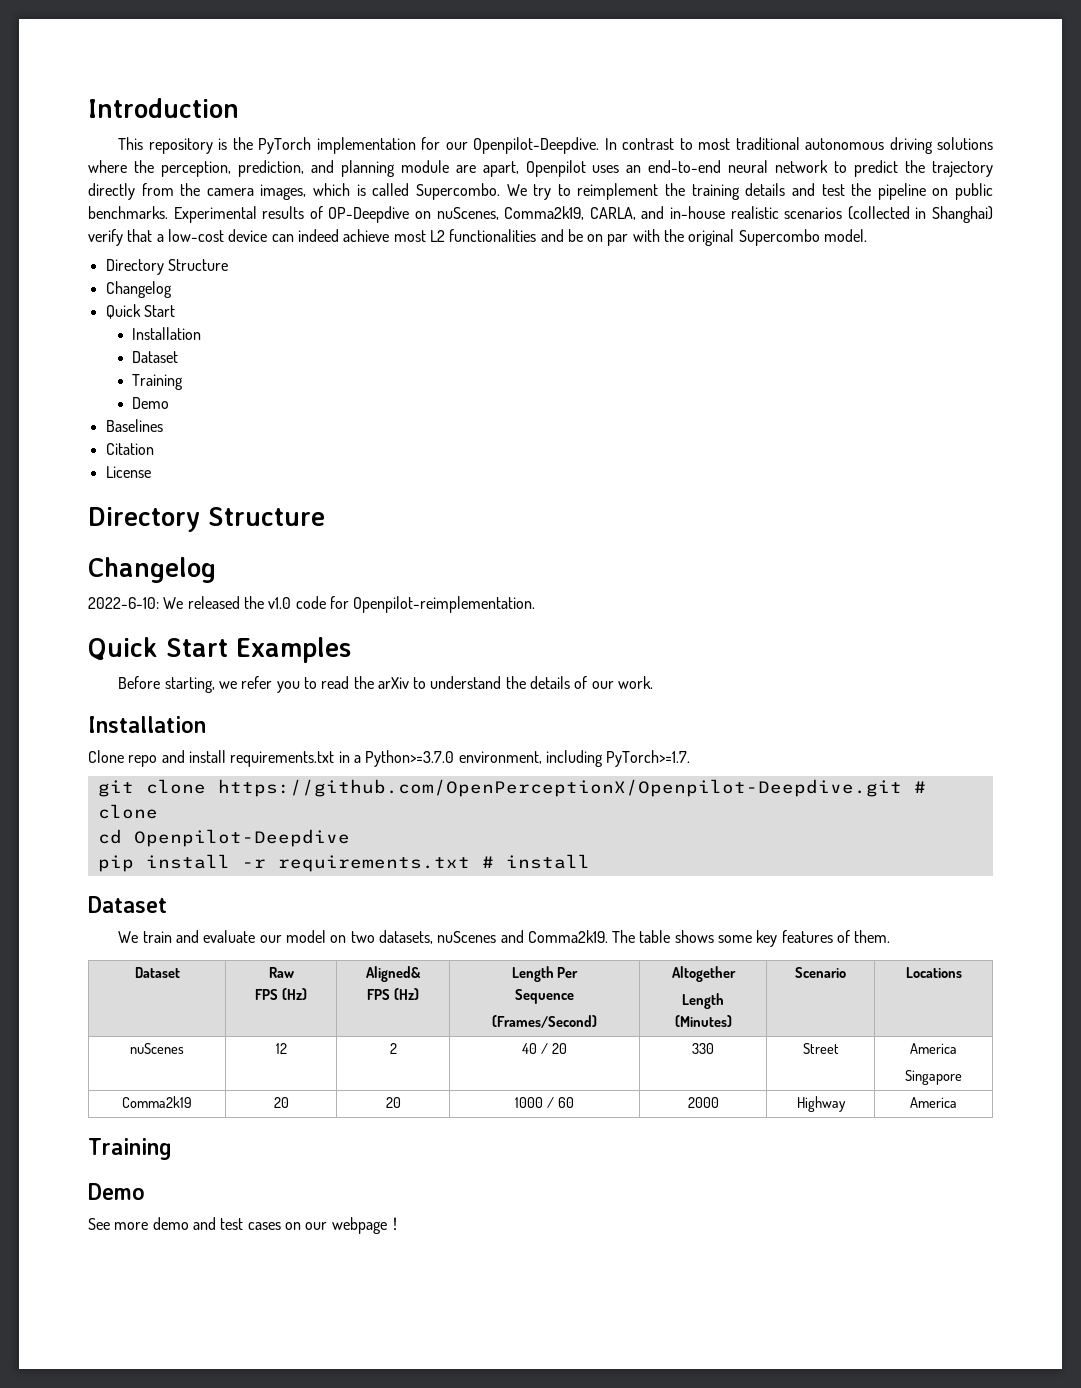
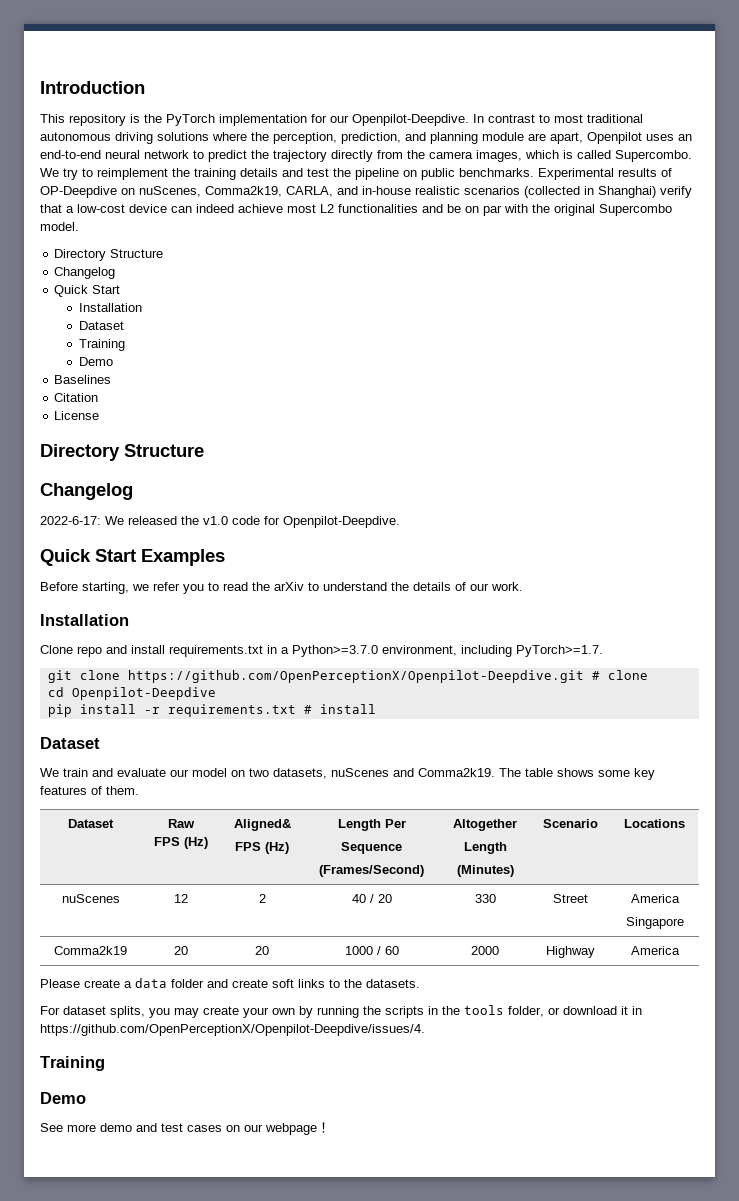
[88,597,159,609] 2022-6-10: -> [40,516,101,525] 2022-6-17:
[353,596,536,613] Openpilot-reimplementation. -> [283,516,400,528] Openpilot-Deepdive.
(957, 1102) none -> [40,978,420,988] [40,1005,642,1018] [40,1024,425,1036] // Please create a data folder and create soft links to the datasets. // For dataset splits, you may create your own by running the scripts in the tools folder, or download it in https://github.com/OpenPerceptionX/Openpilot-Deepdive/issues/4.

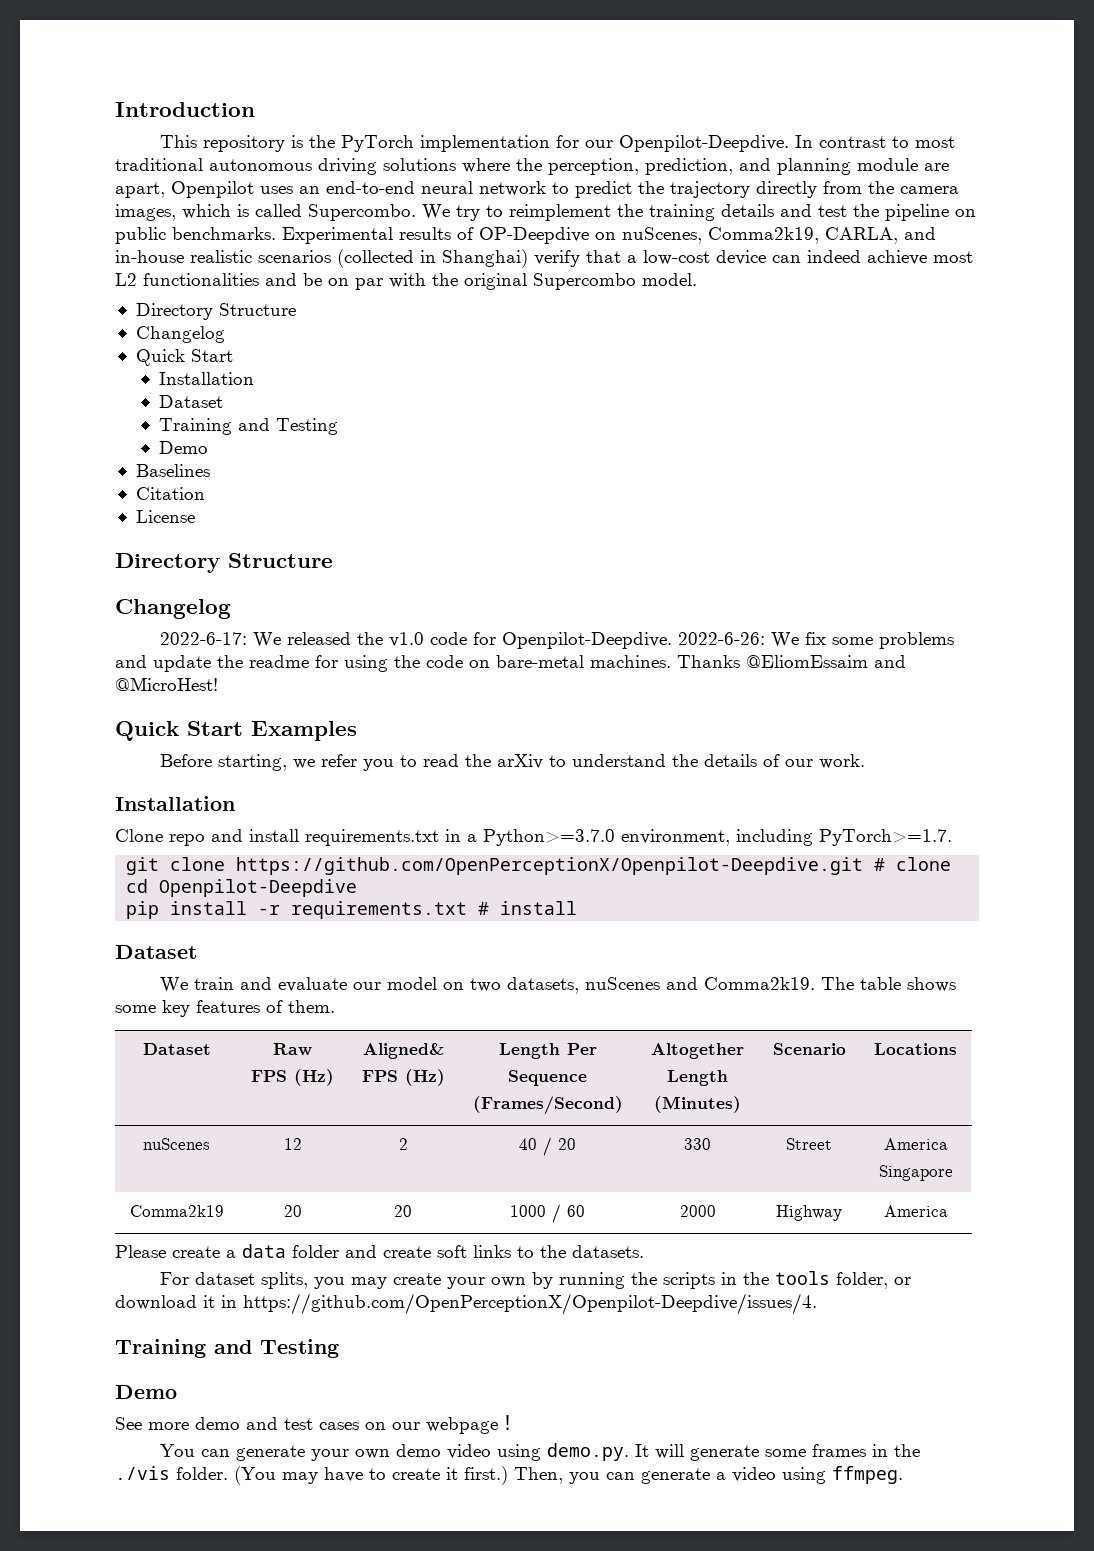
(125, 345) none -> [238,418,339,435] and Testing
(400, 522) none -> [678,632,955,649] [115,655,906,672] [115,677,218,691] 2022-6-26: We fix some problems and update the readme for using the code on bare-metal machines. Thanks @EliomEssaim and @MicroHest!
(105, 1063) none -> [214,1339,339,1358] and Testing
(330, 1127) none -> [160,1443,921,1461] [115,1466,903,1485] // You can generate your own demo video using demo.py. It will generate some frames in the ./vis folder. (You may have to create it first.) Then, you can generate a video using ffmpeg.

